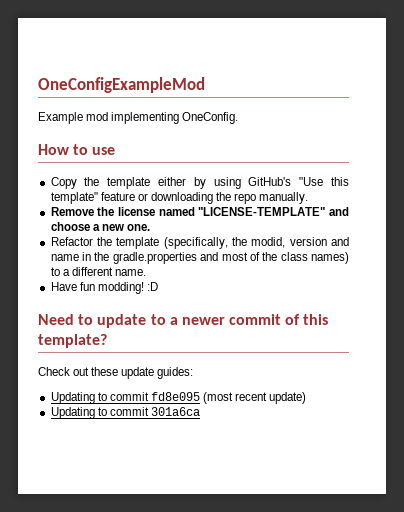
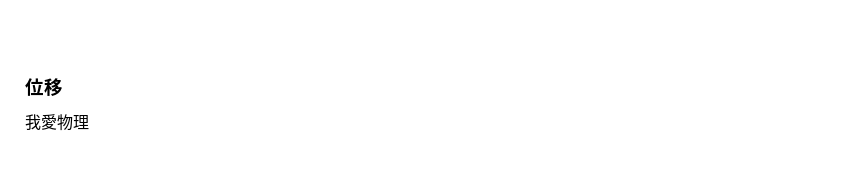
[38,77,205,93] [38,112,239,124] [38,144,116,155] [50,177,349,189] [50,192,309,204] [50,207,350,216] [50,222,150,231] [50,237,349,249] [50,252,350,264] [50,267,146,276] [50,282,158,294] [38,314,329,328] [38,334,107,348] [38,367,194,379] [50,392,307,404] [50,407,200,419] OneConfigExampleMod // Example mod implementing OneConfig. // How to use // Copy the template either by using GitHub's "Use this template" feature or downloading the repo manually. // Remove the license named "LICENSE-TEMPLATE" and choose a new one. // Refactor the template (specifically, the modid, version and name in the gradle.properties and most of the class names) to a different name. // Have fun modding! :D // Need to update to a newer commit of this template? // Check out these update guides: // Updating to commit fd8e095 (most recent update) // Updating to commit 301a6ca -> [25,78,63,96] [25,114,89,131] 位移 // 我愛物理

